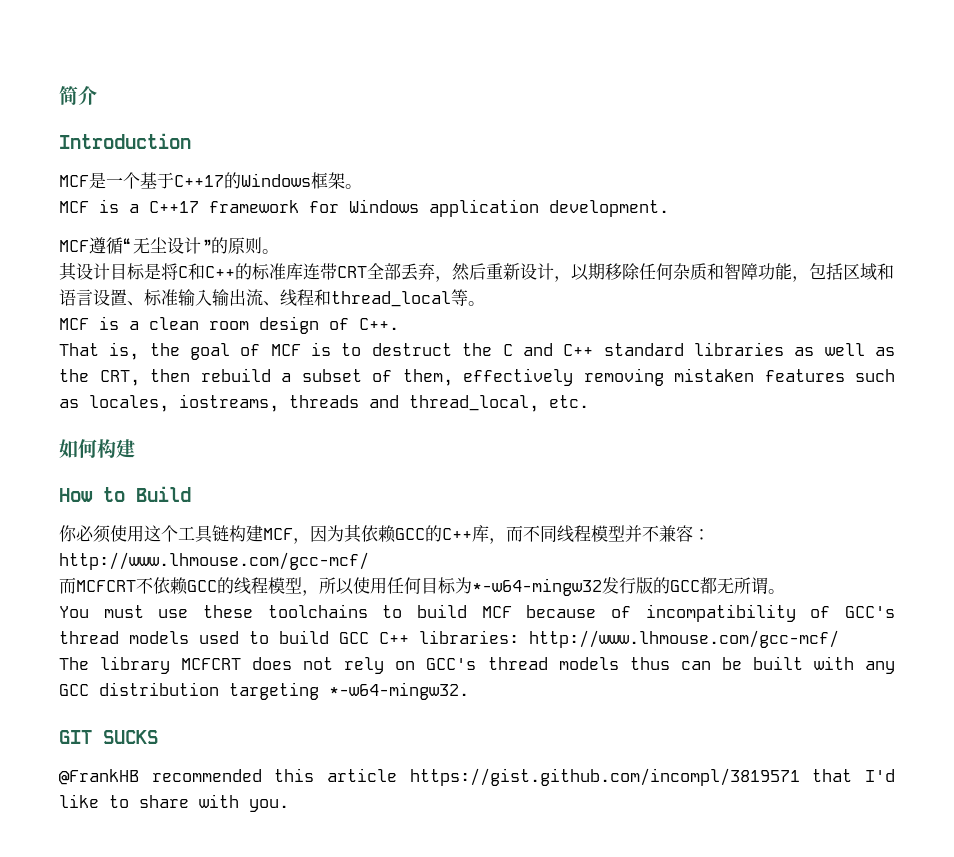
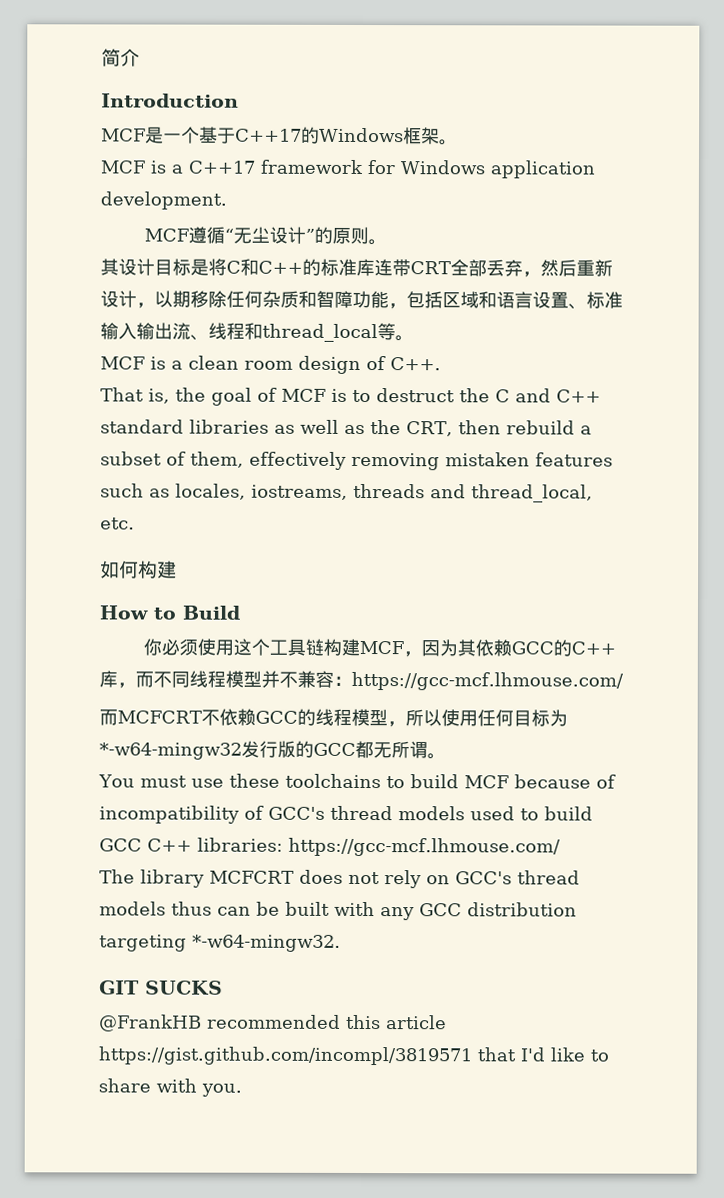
[59,552,369,570] http://www.lhmouse.com/gcc-mcf/ -> [351,671,624,691] https://gcc-mcf.lhmouse.com/
[529,630,839,648] http://www.lhmouse.com/gcc-mcf/ -> [288,837,561,857] https://gcc-mcf.lhmouse.com/

